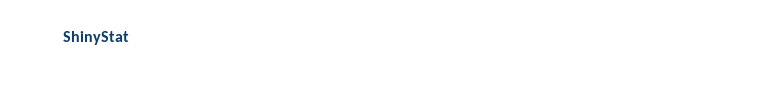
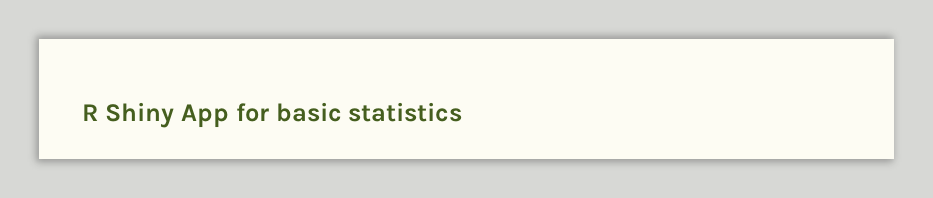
[63,31,129,45] ShinyStat -> [82,102,463,128] R Shiny App for basic statistics

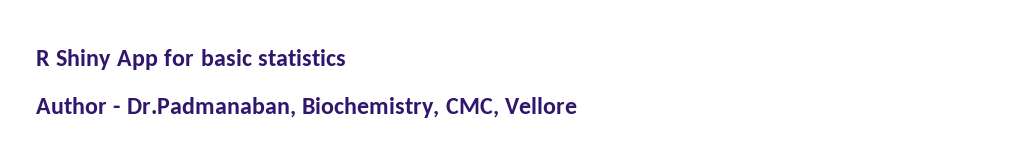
(463, 112) none -> [36,97,578,118] // Author - Dr.Padmanaban, Biochemistry, CMC, Vellore

